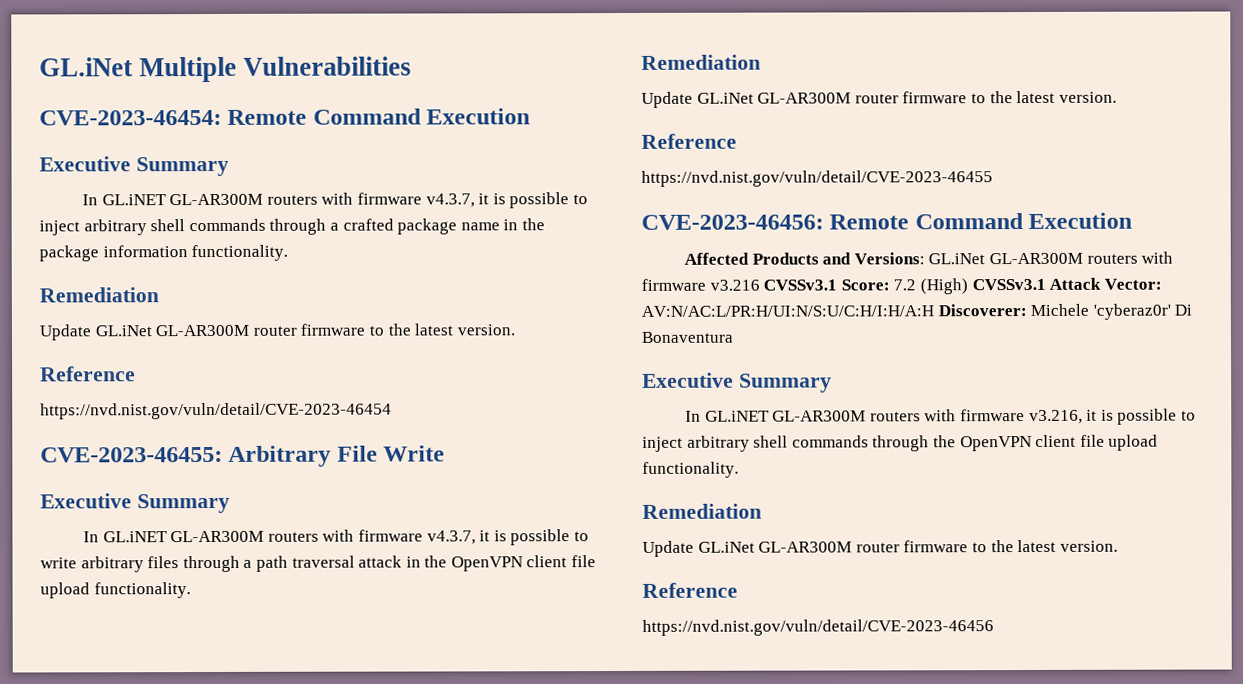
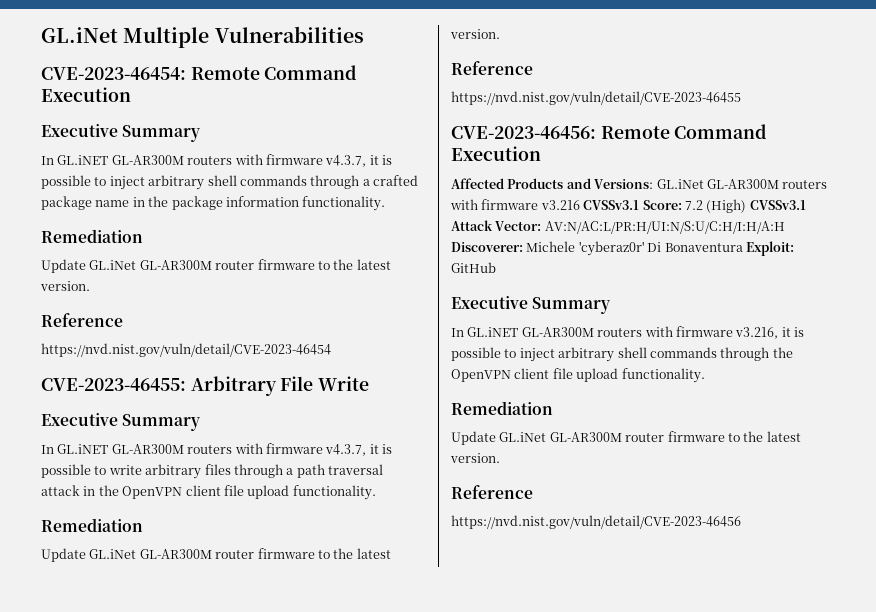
(734, 337) none -> [745,241,794,256] [451,262,496,273] Exploit: GitHub

